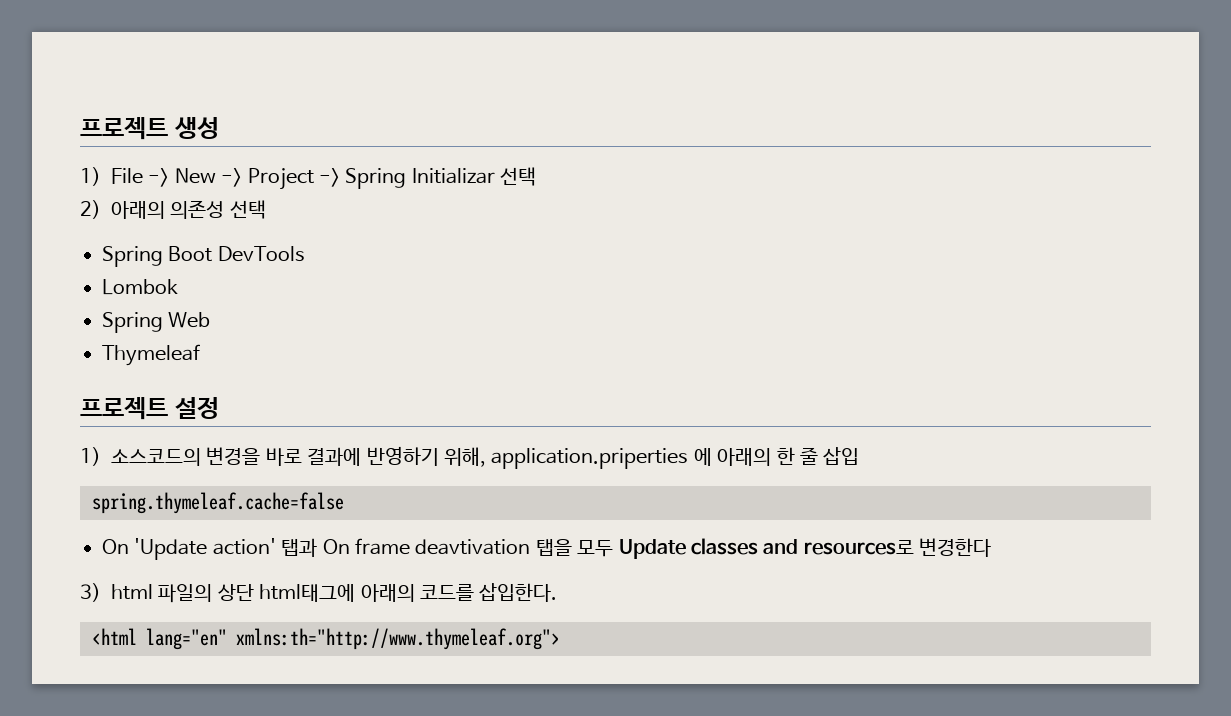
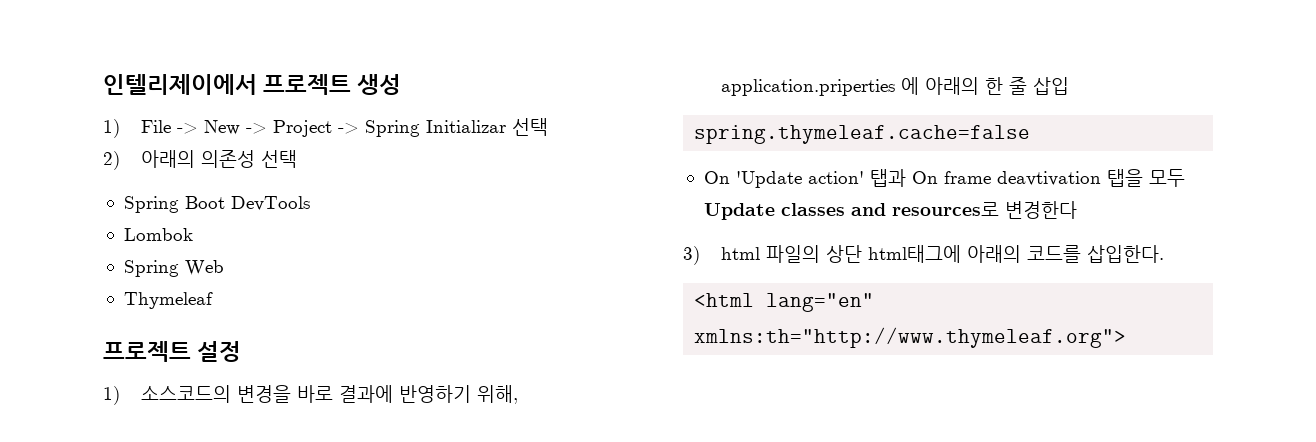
(80, 128) none -> [103,74,257,95] 인텔리제이에서

